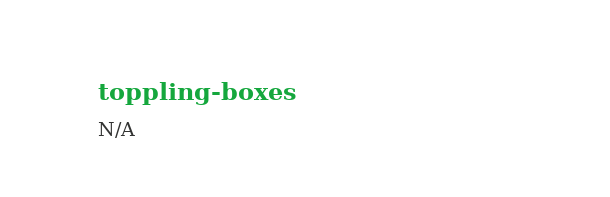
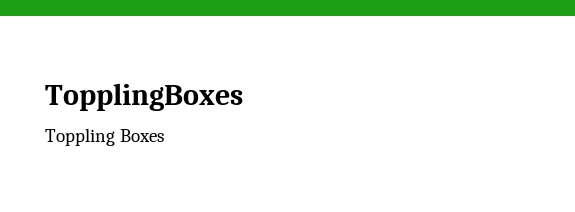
[98,82,297,105] [98,122,135,138] toppling-boxes // N/A -> [45,83,243,111] [45,128,165,146] TopplingBoxes // Toppling Boxes

